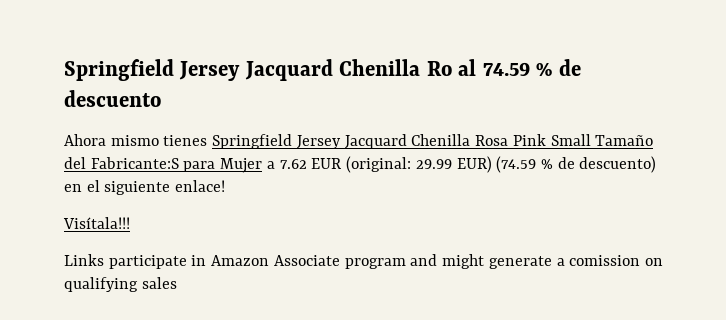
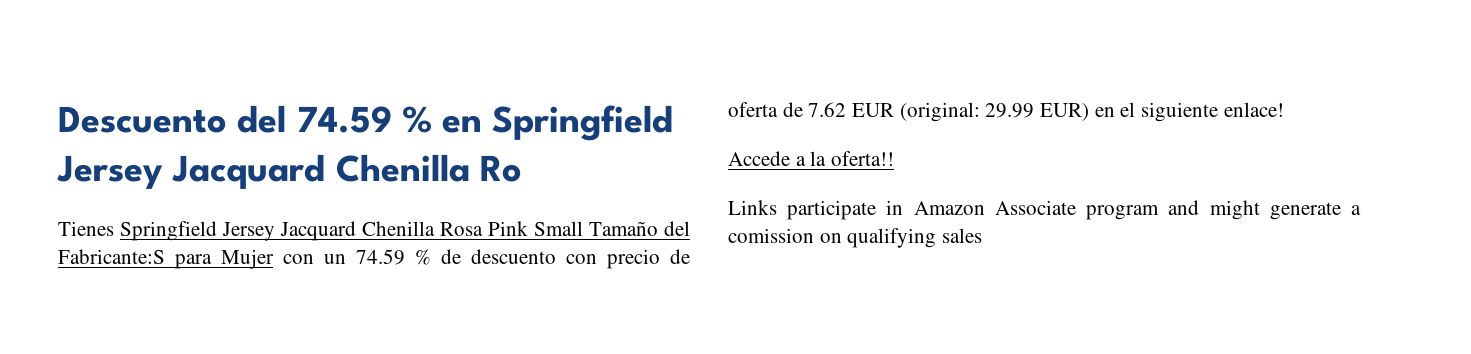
(64, 70) none -> [58,105,483,133] Descuento del 74.59 % en
[458,59,581,76] [64,90,161,107] [64,134,208,146] al 74.59 % de descuento // Ahora mismo tienes -> [58,221,114,236] // Tienes
[266,161,275,169] a -> [283,249,690,269] [728,102,803,117] con un 74.59 % de descuento con precio de oferta de
[496,156,657,173] (74.59 % de descuento) -> (1090, 112) none
[63,217,130,229] Visítala!!! -> [728,151,895,166] Accede a la oferta!!

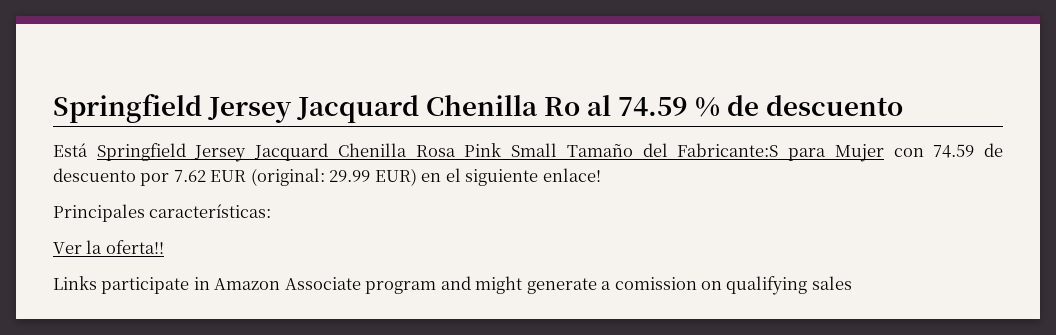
[58,105,483,133] Descuento del 74.59 % en -> (53, 108) none
[58,221,114,236] // Tienes -> [587,95,904,117] [53,143,88,157] al 74.59 % de descuento // Está
[324,249,690,269] [728,102,803,117] un 74.59 % de descuento con precio de oferta de -> [933,143,1004,158] [53,168,170,186] 74.59 de descuento por
[728,151,806,166] Accede a -> [53,204,272,222] [53,242,82,254] Principales características: // Ver

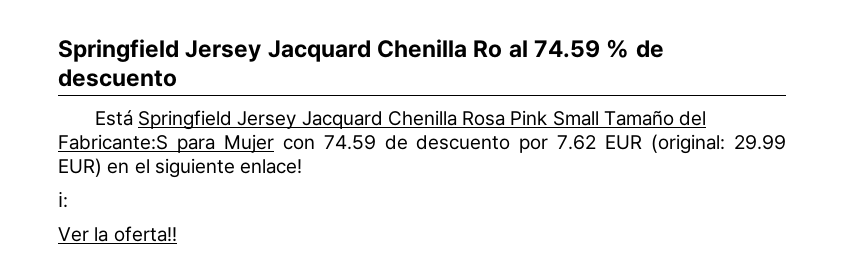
[53,204,272,222] Principales características: -> [58,192,68,208] ℹ:
[53,276,852,295] // Links participate in Amazon Associate program and might generate a comission on qualifying sales -> (177, 234) none

